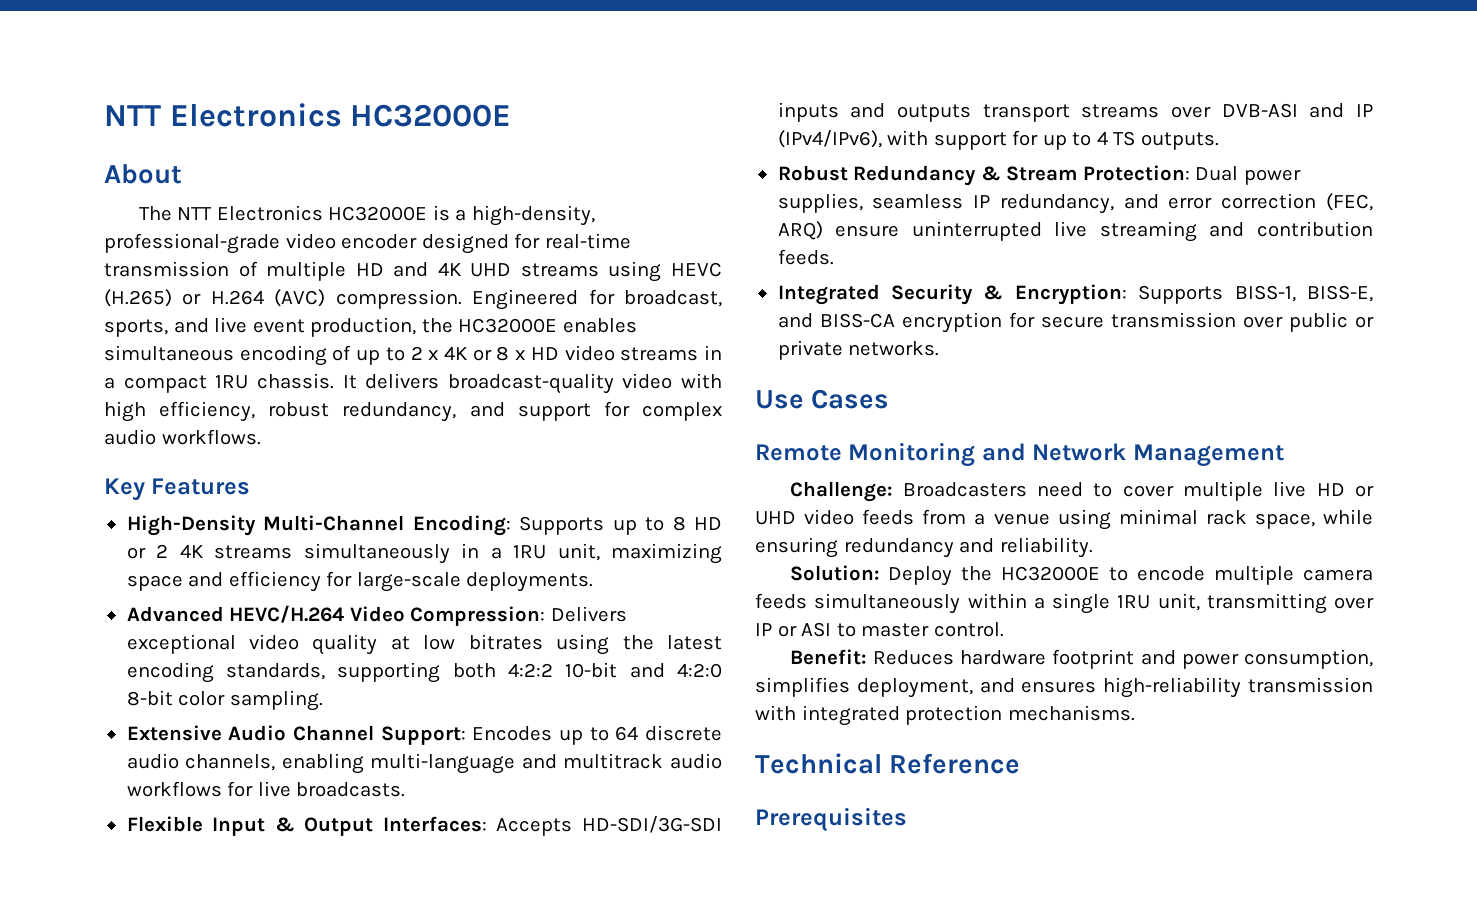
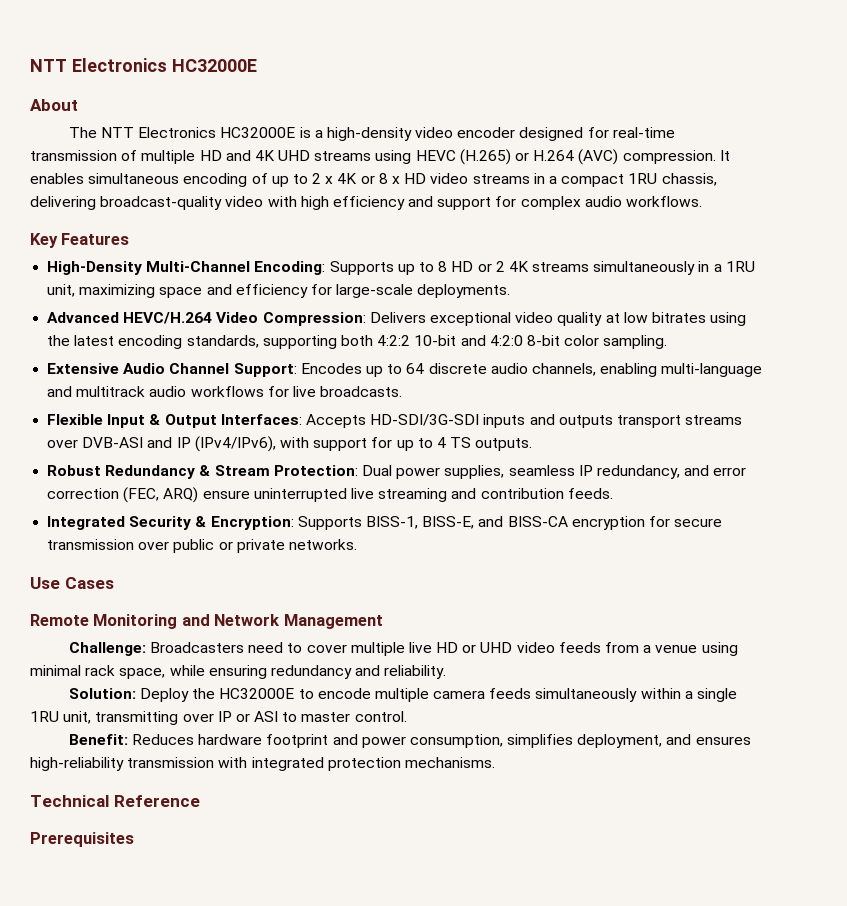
[471,205,595,226] [104,233,280,254] high-density, professional-grade -> [326,127,412,141] high-density
[472,289,722,310] [104,317,558,337] Engineered for broadcast, sports, and live event production, the HC32000E -> [719,150,730,161] It
[256,373,440,389] chassis. It delivers -> [661,173,717,186] [30,196,96,210] chassis, delivering
[159,401,457,422] efficiency, robust redundancy, -> [332,196,405,210] efficiency

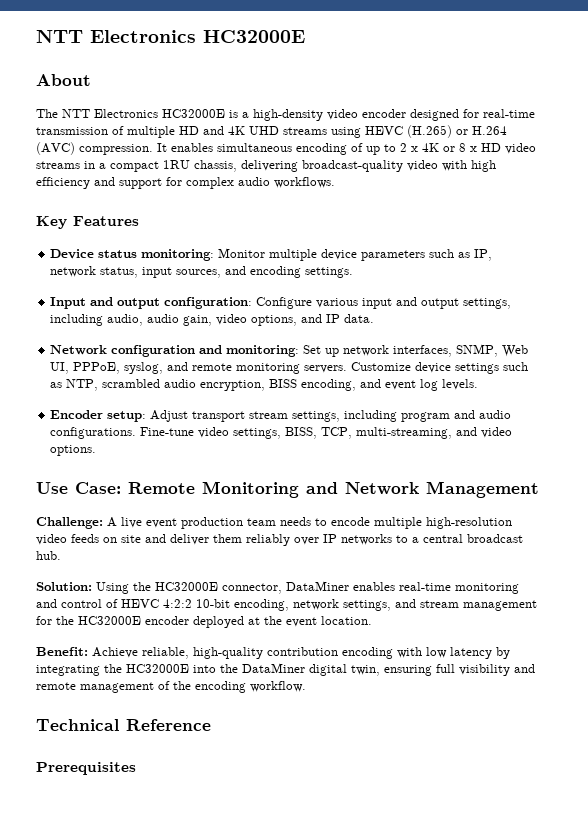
[47,261,755,275] [47,284,511,298] [47,312,747,326] [47,335,668,349] [47,363,763,377] [47,386,403,397] [47,414,743,428] [47,436,533,452] [47,465,747,479] [47,487,613,503] [47,516,723,530] [47,539,357,553] High-Density Multi-Channel Encoding: Supports up to 8 HD or 2 4K streams simultaneously in a 1RU unit, maximizing space and efficiency for large-scale deployments. // Advanced HEVC/H.264 Video Compression: Delivers exceptional video quality at low bitrates using the latest encoding standards, supporting both 4:2:2 10-bit and 4:2:0 8-bit color sampling. // Extensive Audio Channel Support: Encodes up to 64 discrete audio channels, enabling multi-language and multitrack audio workflows for live broadcasts. // Flexible Input & Output Interfaces: Accepts HD-SDI/3G-SDI inputs and outputs transport streams over DVB-ASI and IP (IPv4/IPv6), with support for up to 4 TS outputs. // Robust Redundancy & Stream Protection: Dual power supplies, seamless IP redundancy, and error correction (FEC, ARQ) ensure uninterrupted live streaming and contribution feeds. // Integrated Security & Encryption: Supports BISS-1, BISS-E, and BISS-CA encryption for secure transmission over public or private networks. -> [50,248,493,261] [50,266,354,278] [50,297,512,309] [50,314,375,326] [50,344,529,357] [50,362,529,374] [50,379,479,391] [50,410,512,422] [50,427,513,439] [50,445,97,456] Device status monitoring: Monitor multiple device parameters such as IP, network status, input sources, and encoding settings. // Input and output configuration: Configure various input and output settings, including audio, audio gain, video options, and IP data. // Network configuration and monitoring: Set up network interfaces, SNMP, Web UI, PPPoE, syslog, and remote monitoring servers. Customize device settings such as NTP, scrambled audio encryption, BISS encoding, and event log levels. // Encoder setup: Adjust transport stream settings, including program and audio configurations. Fine-tune video settings, BISS, TCP, multi-streaming, and video options.
[64,577,114,589] Cases // -> [75,482,121,494] Case:
[149,642,738,656] [30,665,447,679] [68,688,738,702] [30,711,407,725] [68,734,751,748] [30,757,495,771] Broadcasters need to cover multiple live HD or UHD video feeds from a venue using minimal rack space, while ensuring redundancy and reliability. // Solution: Deploy the HC32000E to encode multiple camera feeds simultaneously within a single 1RU unit, transmitting over IP or ASI to master control. // Benefit: Reduces hardware footprint and power consumption, simplifies deployment, and ensures high-reliability transmission with integrated protection mechanisms. -> [107,517,512,529] [36,534,523,546] [36,551,61,560] [36,581,519,594] [36,599,537,611] [36,616,372,628] [36,647,510,659] [36,663,535,676] [36,681,306,693] A live event production team needs to encode multiple high-resolution video feeds on site and deliver them reliably over IP networks to a central broadcast hub. // Solution: Using the HC32000E connector, DataMiner enables real-time monitoring and control of HEVC 4:2:2 10-bit encoding, network settings, and stream management for the HC32000E encoder deployed at the event location. // Benefit: Achieve reliable, high-quality contribution encoding with low latency by integrating the HC32000E into the DataMiner digital twin, ensuring full visibility and remote management of the encoding workflow.

